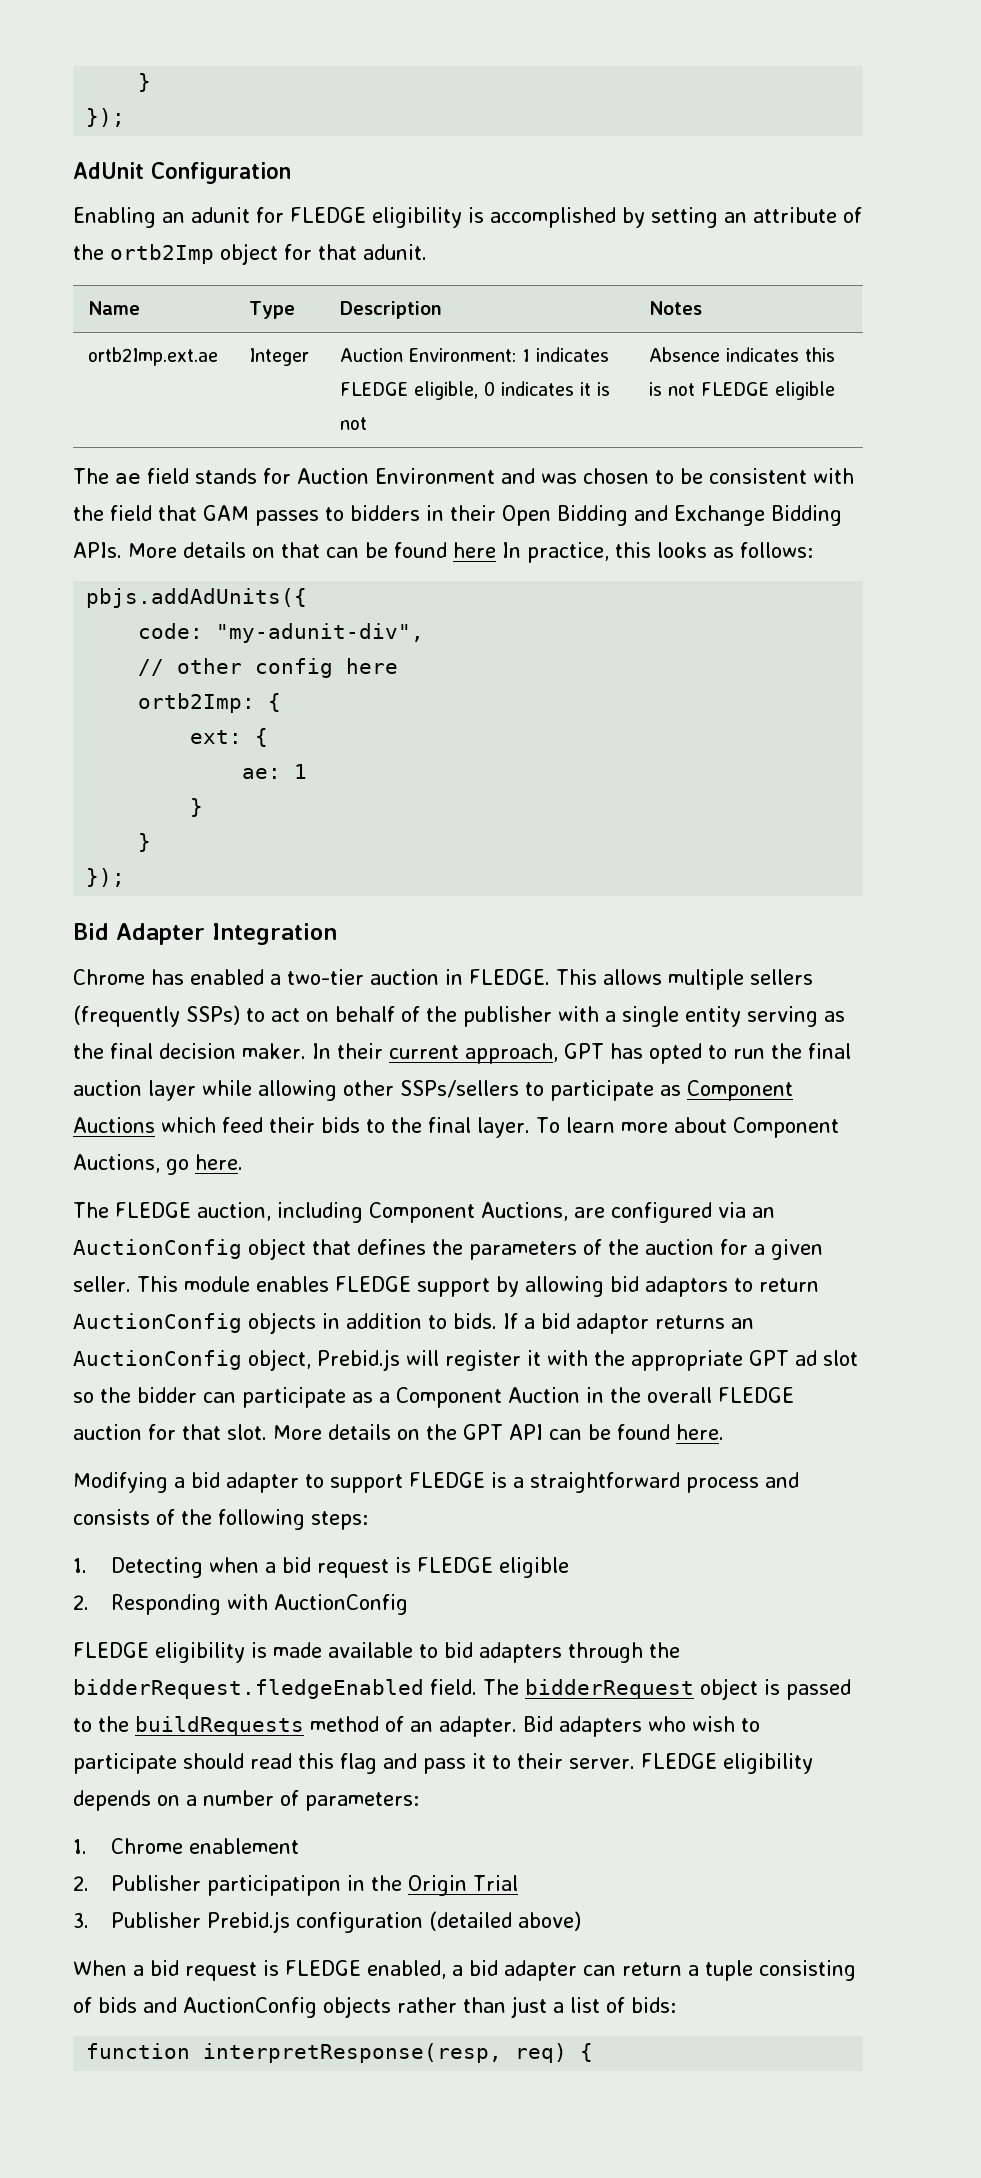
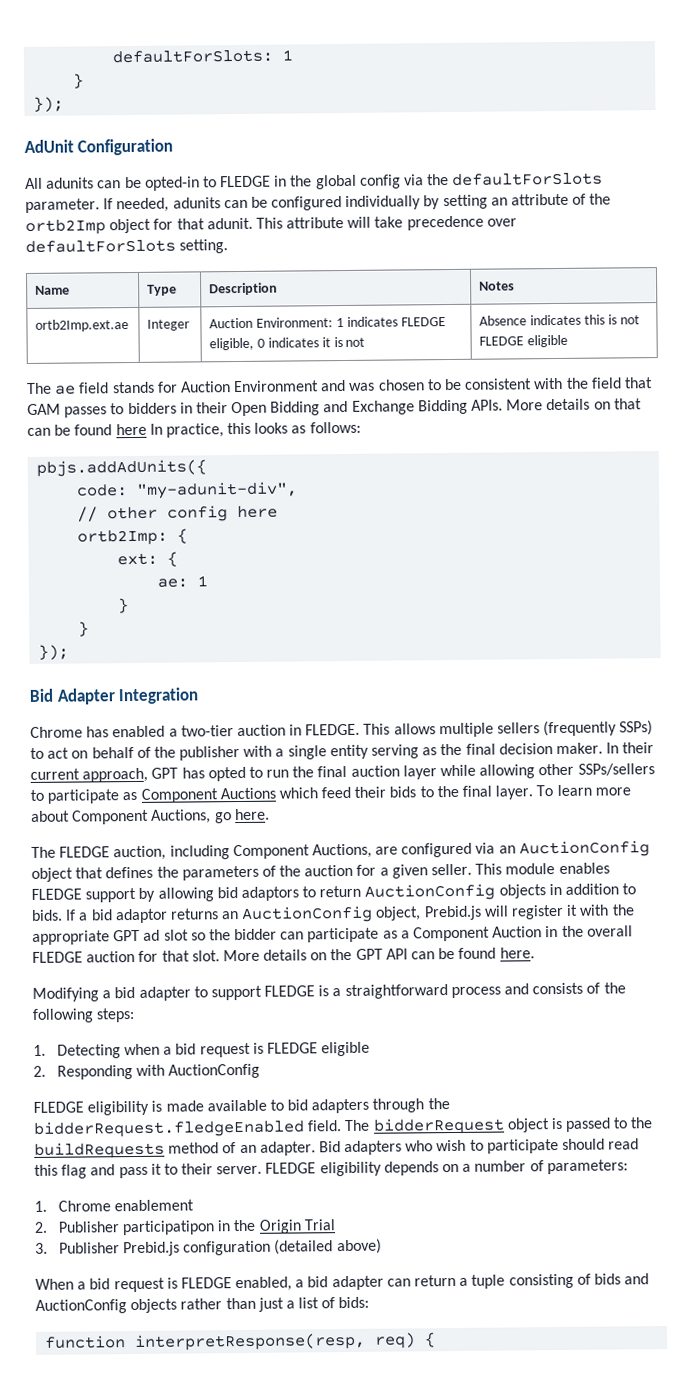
(138, 82) none -> [112,49,294,64] defaultForSlots: 1 //
[73,207,616,228] Enabling an adunit for FLEDGE eligibility is accomplished -> [25,172,604,191] [25,195,422,213] All adunits can be opted-in to FLEDGE in the global config via the defaultForSlots parameter. If needed, adunits can be configured individually
(427, 252) none -> [255,215,517,231] [25,239,229,254] This attribute will take precedence over defaultForSlots setting.

